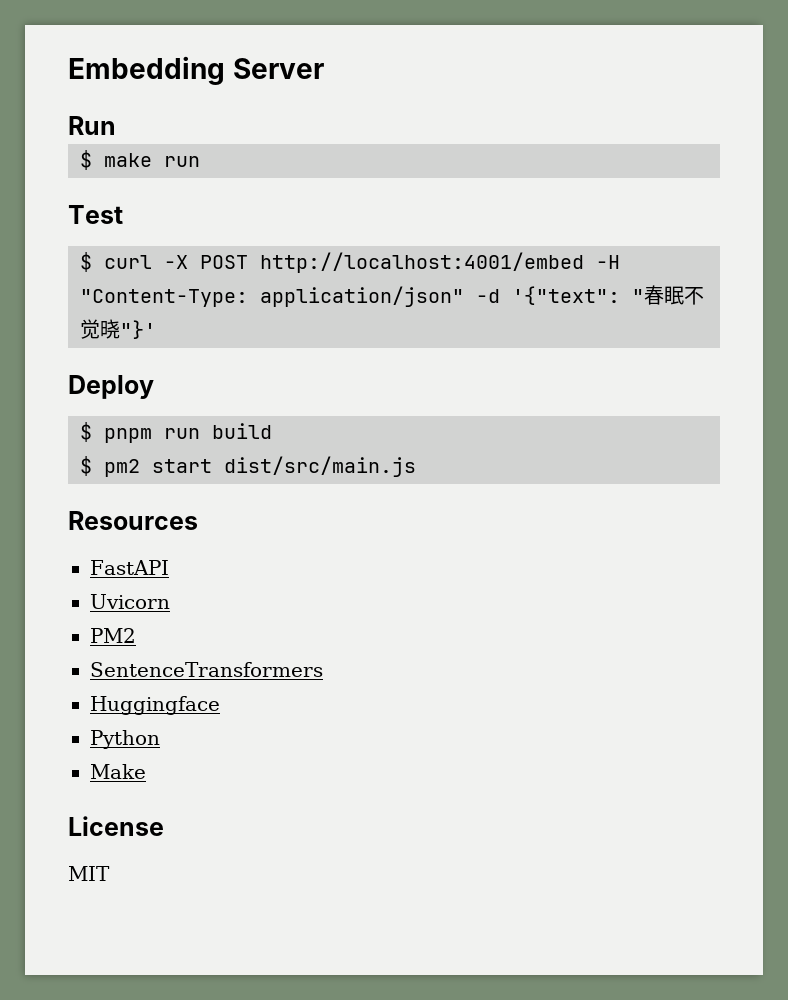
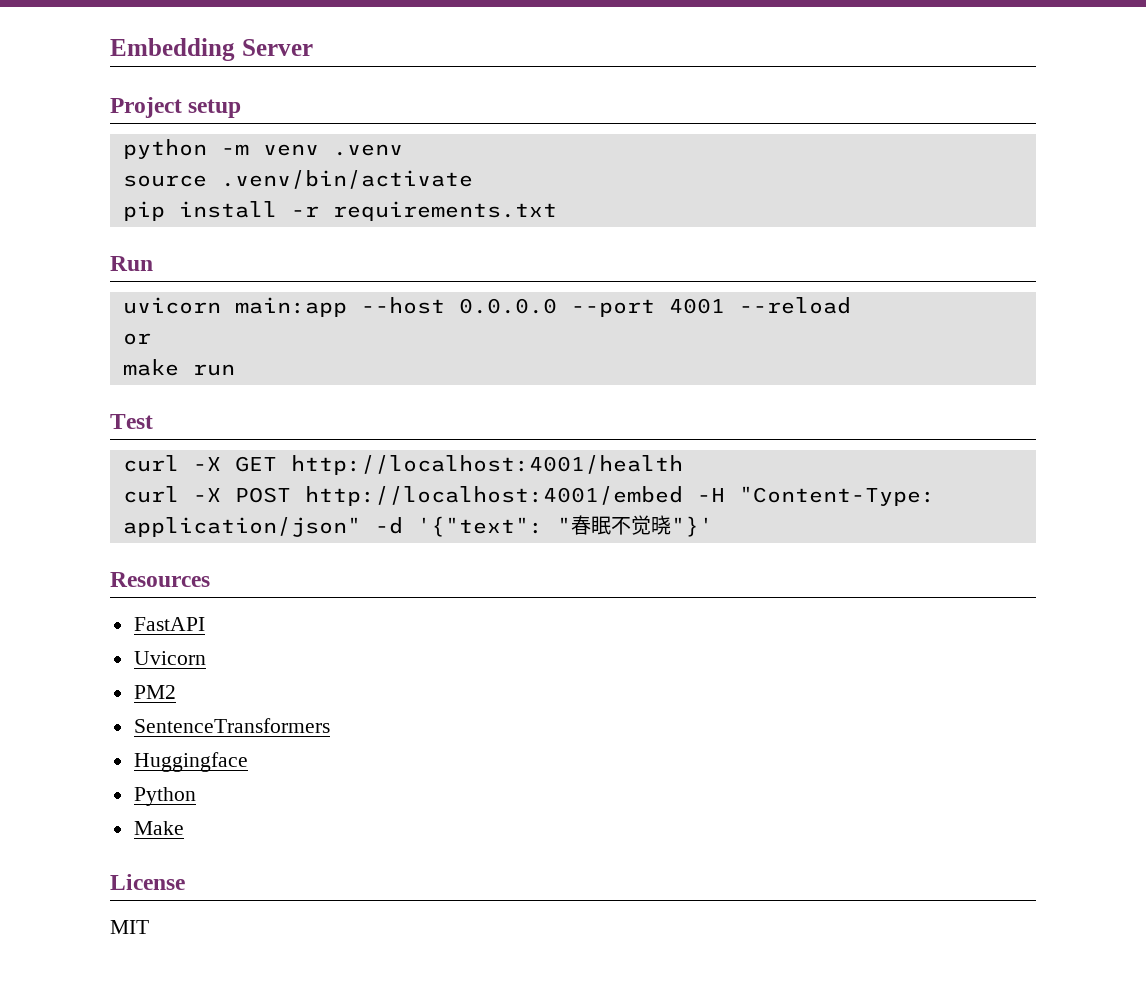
[68,116,116,135] [80,150,92,170] Run // $ -> [110,97,242,118] [122,139,403,159] [122,170,473,189] [122,201,557,221] [110,256,153,271] [122,297,851,317] [122,333,151,345] Project setup // python -m venv .venv // source .venv/bin/activate // pip install -r requirements.txt // Run // uvicorn main:app --host 0.0.0.0 --port 4001 --reload // or //
[80,252,92,272] $ -> [122,455,683,475] curl -X GET http://localhost:4001/health //
[68,375,154,399] [80,422,272,443] [80,456,416,477] // Deploy // $ pnpm run build // $ pm2 start dist/src/main.js -> (713, 526) none

